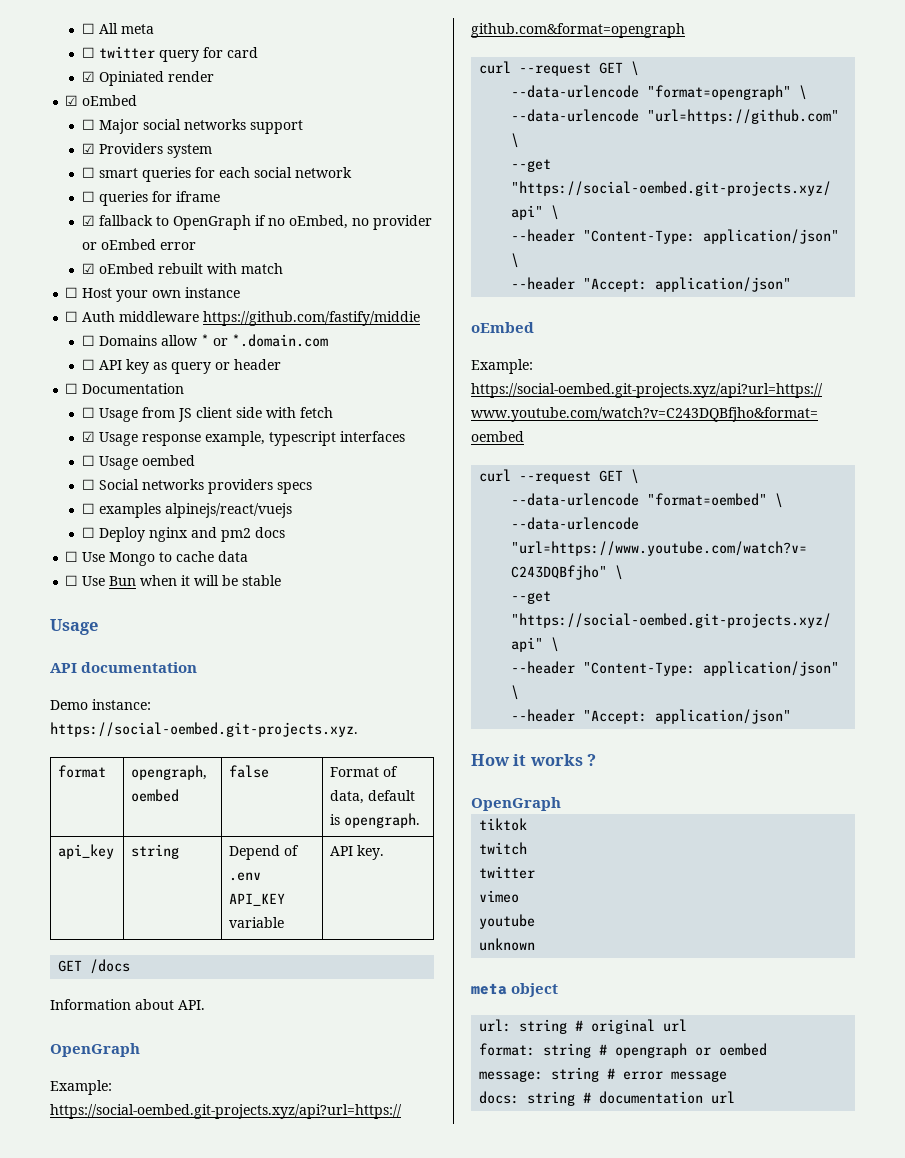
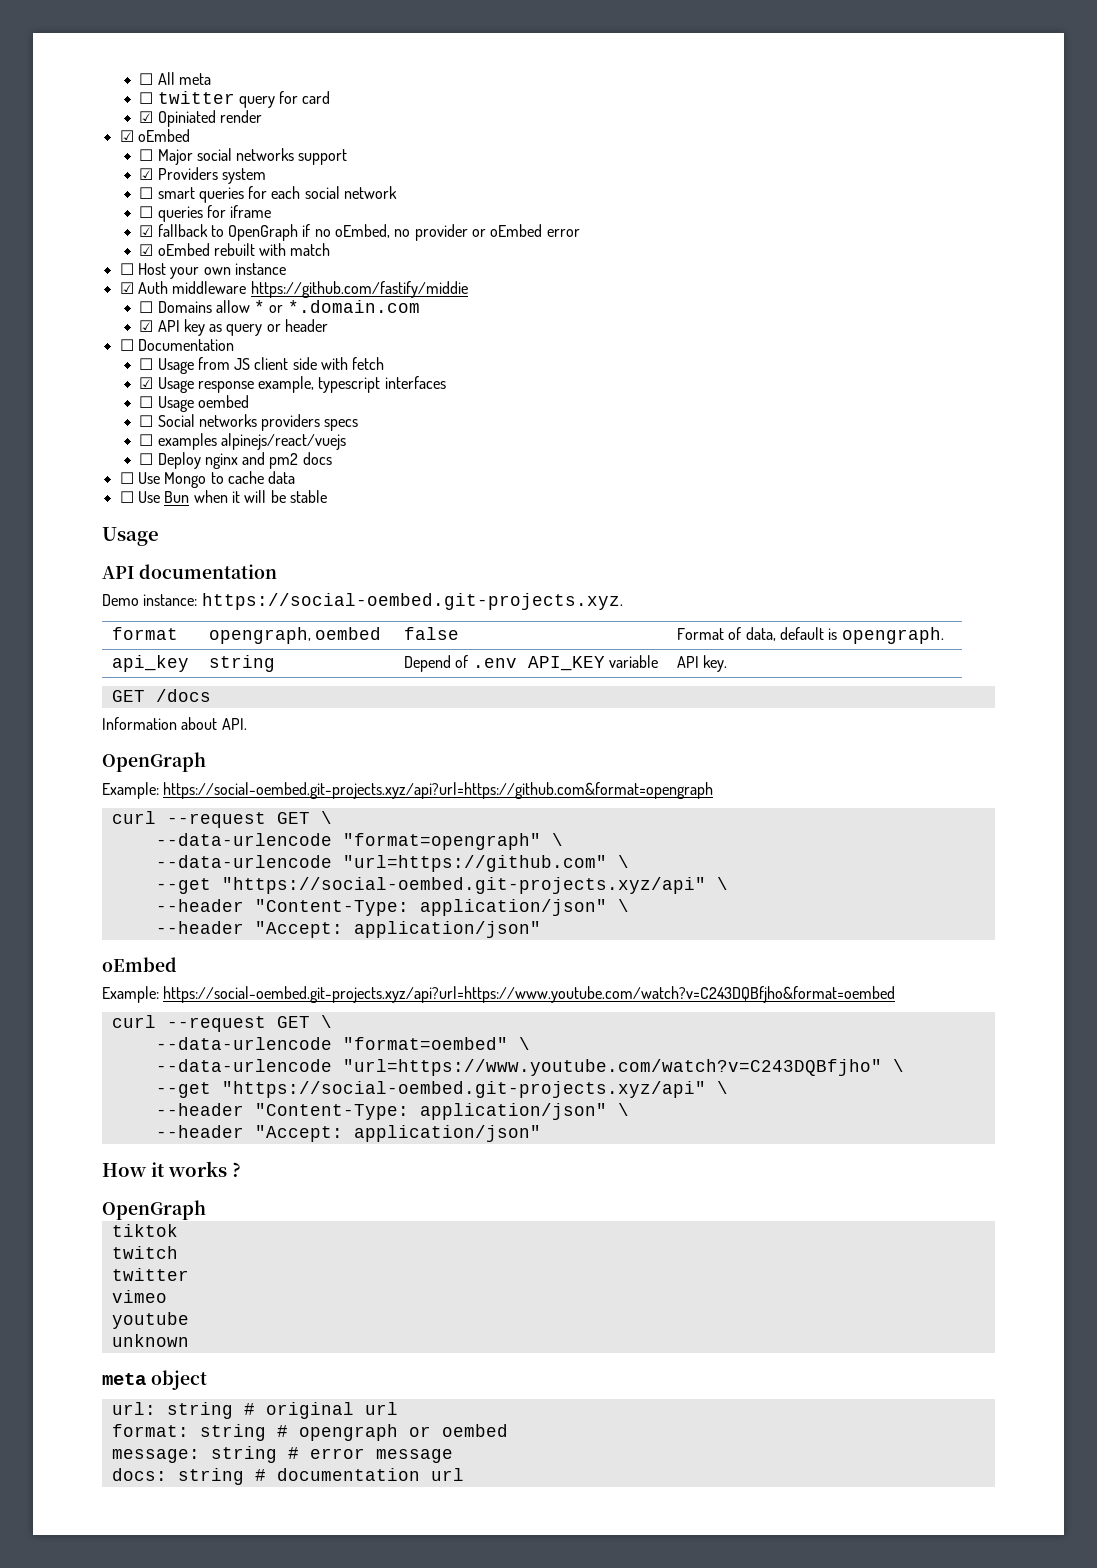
[65,311,79,322] ☐ -> [119,282,134,294] ☑
[81,359,95,370] ☐ -> [139,320,154,332] ☑

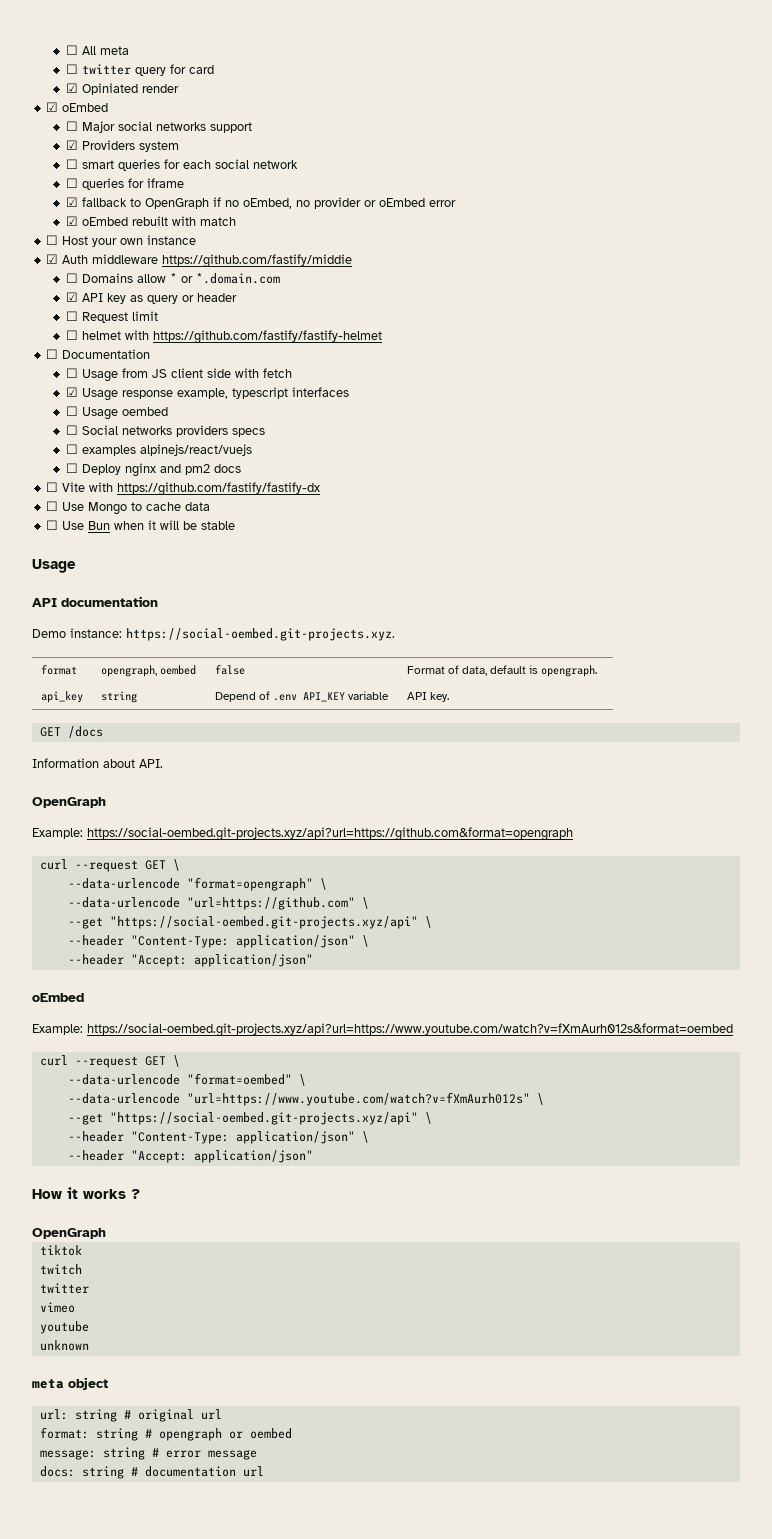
(329, 325) none -> [66,311,159,323] [66,330,383,344] // ☐ Request limit // ☐ helmet with https://github.com/fastify/fastify-helmet
(332, 458) none -> [46,482,321,496] // ☐ Vite with https://github.com/fastify/fastify-dx
[163,986,896,1003] https://social-oembed.git-projects.xyz/api?url=https://www.youtube.com/watch?v=C243DQBfjho&format=oembed -> [87,1023,733,1037] https://social-oembed.git-projects.xyz/api?url=https://www.youtube.com/watch?v=fXmAurh012s&format=oembed
[342,1059,882,1076] "url=https://www.youtube.com/watch?v=C243DQBfjho" -> [186,1092,530,1106] "url=https://www.youtube.com/watch?v=fXmAurh012s"

